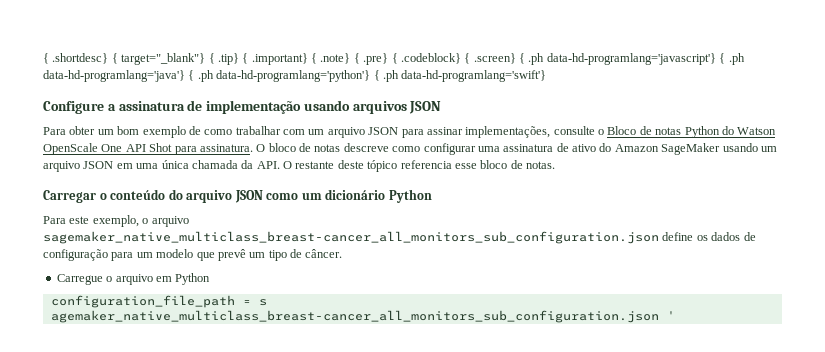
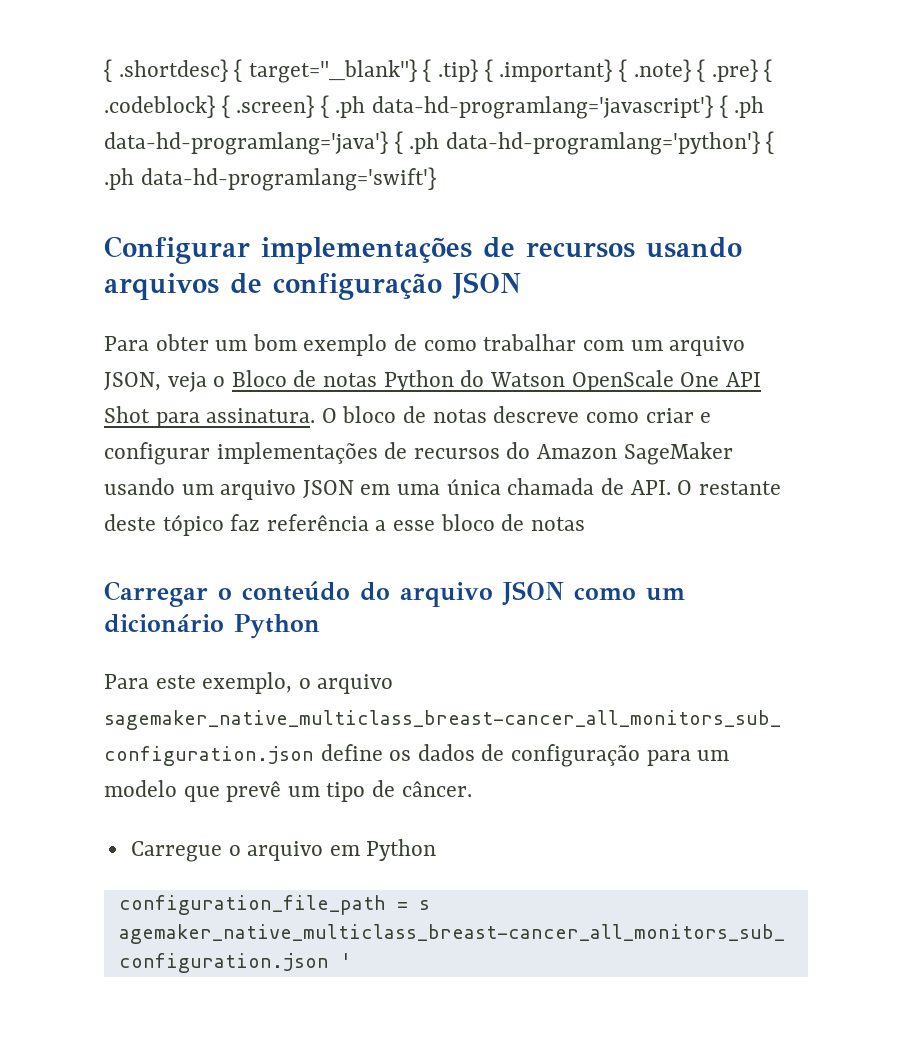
[43,100,407,114] Configure a assinatura de implementação usando arquivos -> [104,236,742,264] [104,273,442,300] Configurar implementações de recursos usando arquivos de configuração
[368,126,595,138] JSON para assinar implementações, consulte -> [104,372,207,392] JSON, veja
[423,143,596,155] configurar uma assinatura de ativo -> [645,408,712,423] [104,442,500,465] criar e configurar implementações de recursos
[241,160,254,169] da -> [600,478,624,495] de
[400,160,452,169] referencia -> [230,514,387,531] faz referência a
[526,161,555,169] notas. -> [530,517,585,531] notas

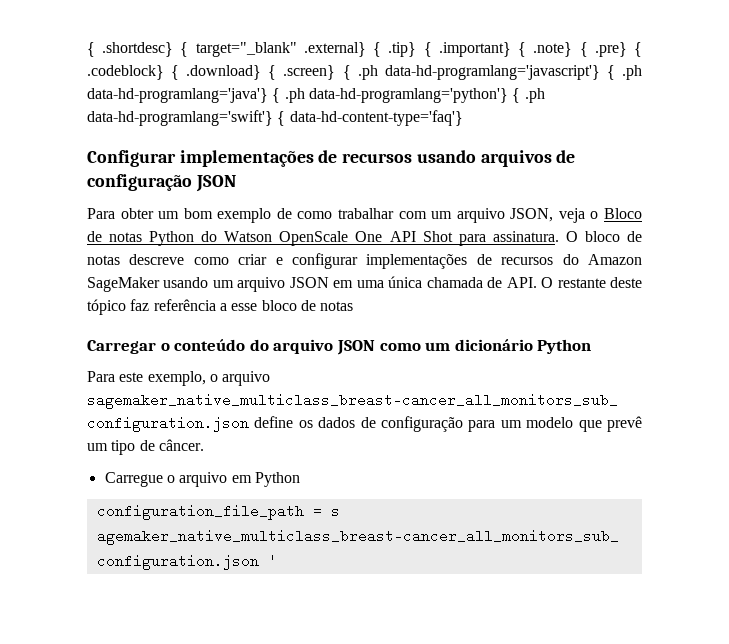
[248,59,417,83] target="_blank"} -> [195,42,366,57] target="_blank" .external}
(230, 106) none -> [186,65,277,80] .download} {
(436, 179) none -> [277,110,463,126] { data-hd-content-type='faq'}

